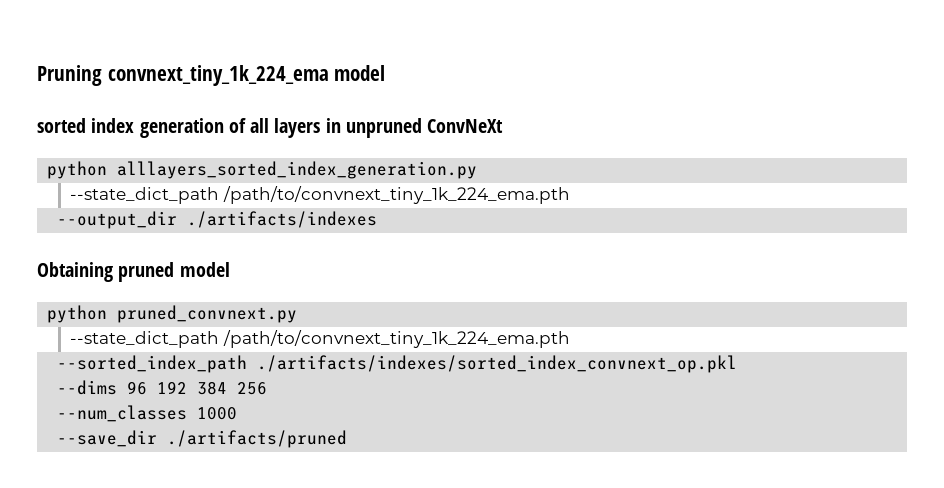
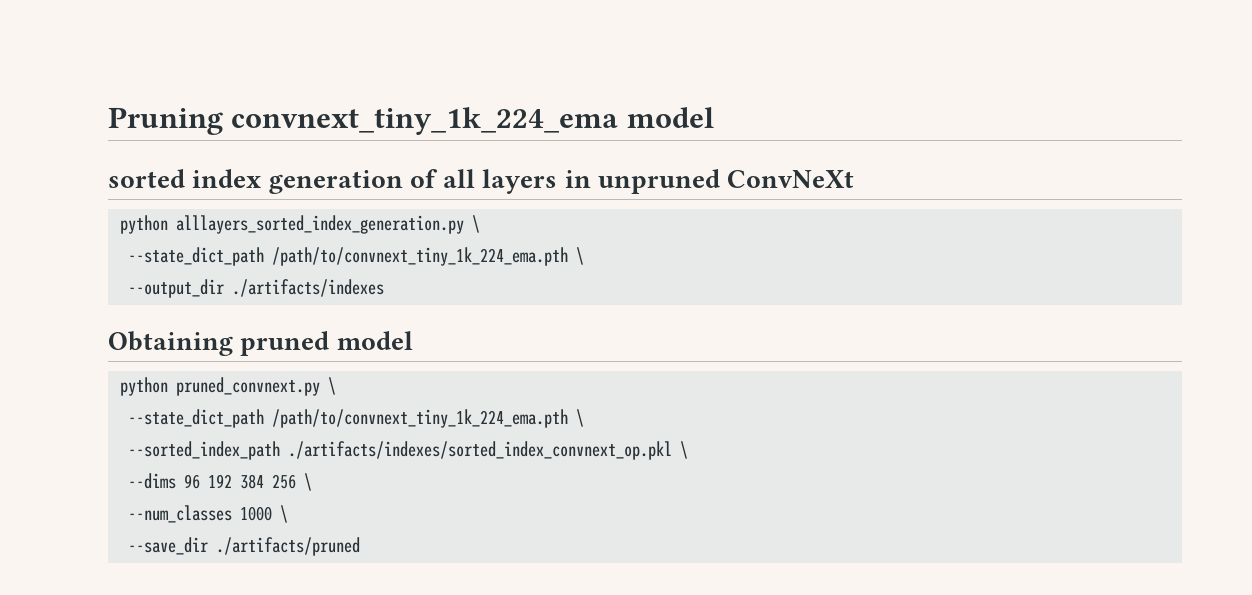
[69,186,570,204] // --state_dict_path /path/to/convnext_tiny_1k_224_ema.pth -> [472,215,480,233] [128,247,584,266] \ // --state_dict_path /path/to/convnext_tiny_1k_224_ema.pth \
[69,330,570,348] // --state_dict_path /path/to/convnext_tiny_1k_224_ema.pth -> [328,377,336,395] [128,409,584,428] \ // --state_dict_path /path/to/convnext_tiny_1k_224_ema.pth \
(738, 364) none -> [680,441,688,459] \
(268, 388) none -> [304,473,312,491] \
(238, 413) none -> [280,505,288,523] \

